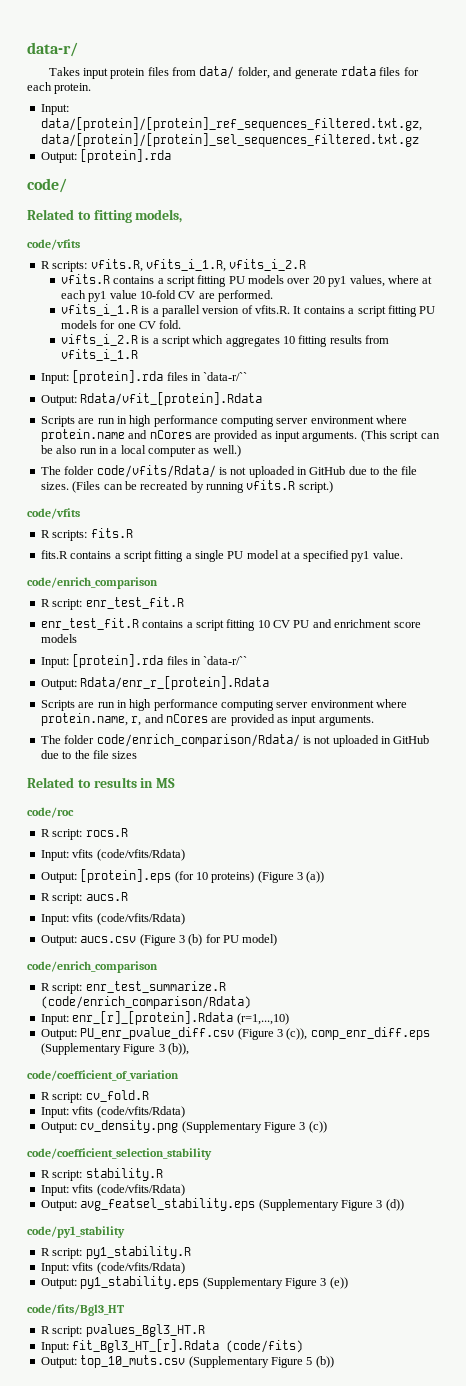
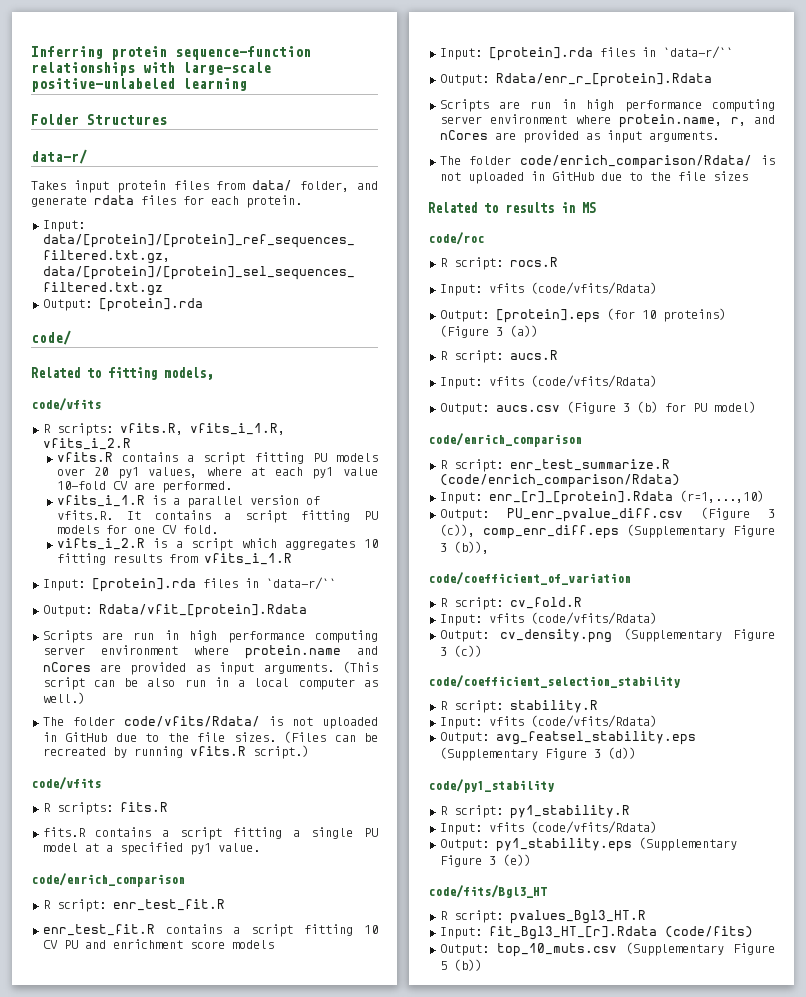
(27, 49) none -> [31,46,311,60] [31,62,271,76] [31,78,247,92] [31,114,167,125] Inferring protein sequence-function relationships with large-scale positive-unlabeled learning // Folder Structures //

